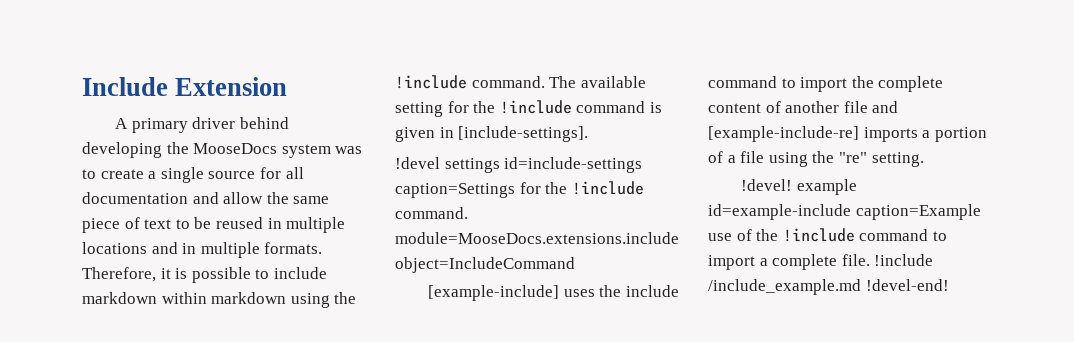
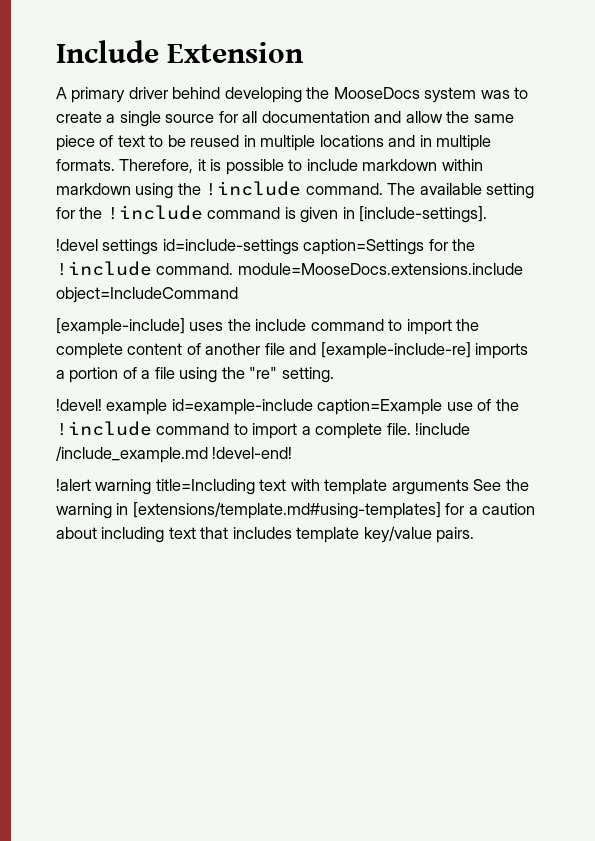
(949, 285) none -> [56,479,529,495] [56,502,536,519] [56,526,475,543] // !alert warning title=Including text with template arguments See the warning in [extensions/template.md#using-templates] for a caution about including text that includes template key/value pairs.

